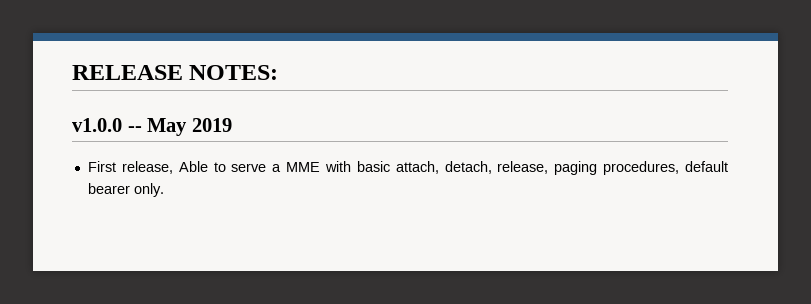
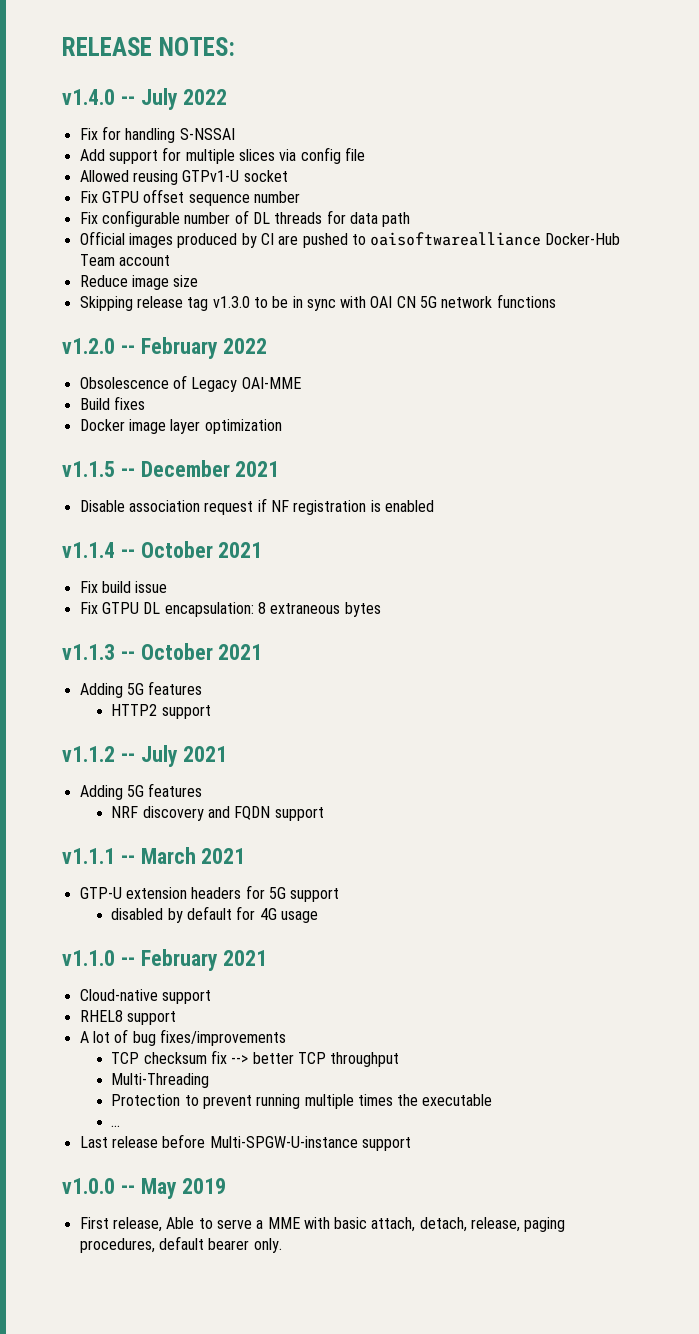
(279, 72) none -> [62,88,228,110] [79,126,235,143] [79,147,365,164] [79,170,288,185] [79,189,300,206] [79,210,411,227] [79,231,621,248] [79,254,170,266] [79,275,199,290] [79,294,556,311] [62,337,268,359] [79,375,301,392] [79,396,145,410] [79,419,282,434] [62,460,280,477] [79,498,434,515] [62,541,263,558] [79,581,168,593] [79,602,381,617] [62,643,263,660] [79,681,203,698] [111,704,211,719] [62,745,228,767] [79,783,203,800] [111,806,324,821] [62,847,246,864] [79,885,340,902] [111,906,318,923] [62,949,268,971] [79,989,211,1004] [79,1010,176,1025] [79,1029,286,1046] [111,1050,400,1067] [111,1073,210,1088] [111,1094,493,1109] [111,1125,121,1127] [79,1134,411,1151] // v1.4.0 -- July 2022 // Fix for handling S-NSSAI // Add support for multiple slices via config file // Allowed reusing GTPv1-U socket // Fix GTPU offset sequence number // Fix configurable number of DL threads for data path // Official images produced by CI are pushed to oaisoftwarealliance Docker-Hub Team account // Reduce image size // Skipping release tag v1.3.0 to be in sync with OAI CN 5G network functions // v1.2.0 -- February 2022 // Obsolescence of Legacy OAI-MME // Build fixes // Docker image layer optimization // v1.1.5 -- December 2021 // Disable association request if NF registration is enabled // v1.1.4 -- October 2021 // Fix build issue // Fix GTPU DL encapsulation: 8 extraneous bytes // v1.1.3 -- October 2021 // Adding 5G features // HTTP2 support // v1.1.2 -- July 2021 // Adding 5G features // NRF discovery and FQDN support // v1.1.1 -- March 2021 // GTP-U extension headers for 5G support // disabled by default for 4G usage // v1.1.0 -- February 2021 // Cloud-native support // RHEL8 support // A lot of bug fixes/improvements // TCP checksum fix --> better TCP throughput // Multi-Threading // Protection to prevent running multiple times the executable // ... // Last release before Multi-SPGW-U-instance support

